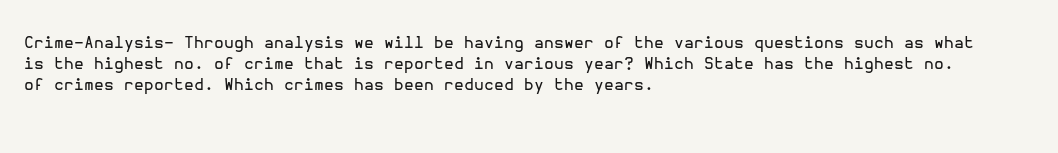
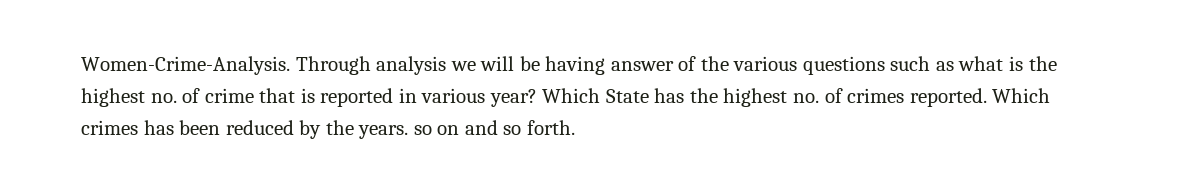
[24,36,174,53] Crime-Analysis- -> [81,56,290,75] Women-Crime-Analysis.
(654, 88) none -> [413,120,575,135] so on and so forth.

